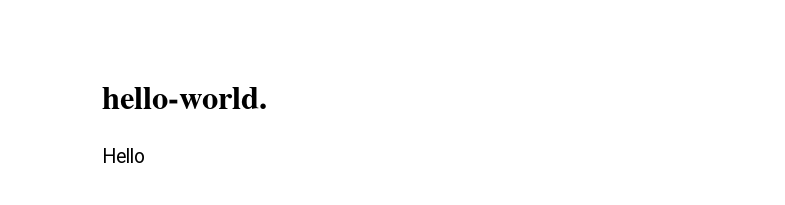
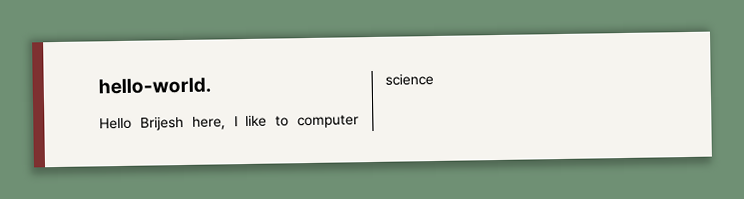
(145, 155) none -> [139,114,359,131] [385,73,434,86] Brijesh here, I like to computer science

